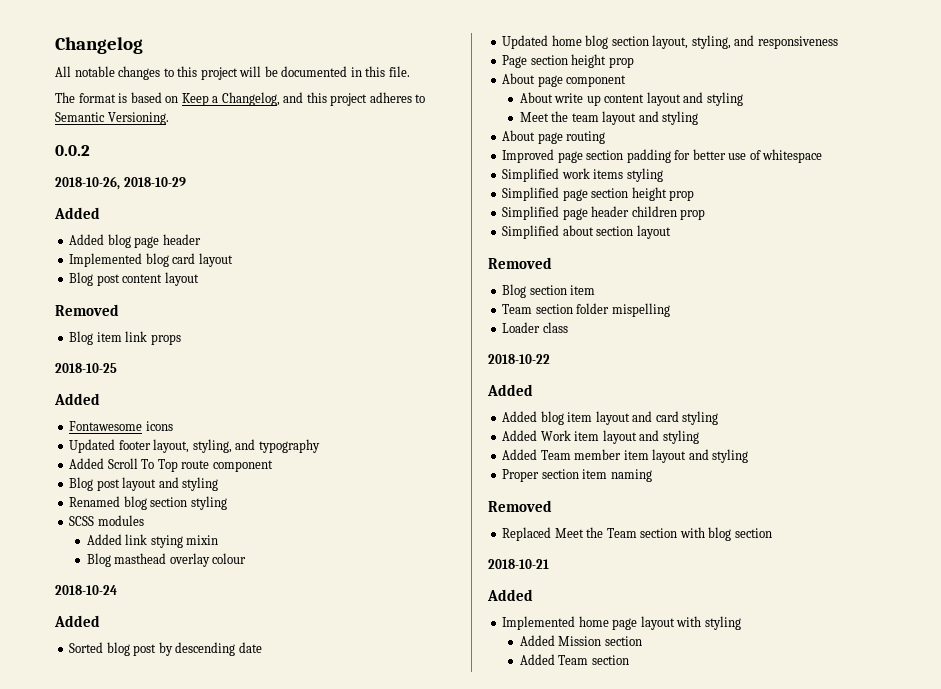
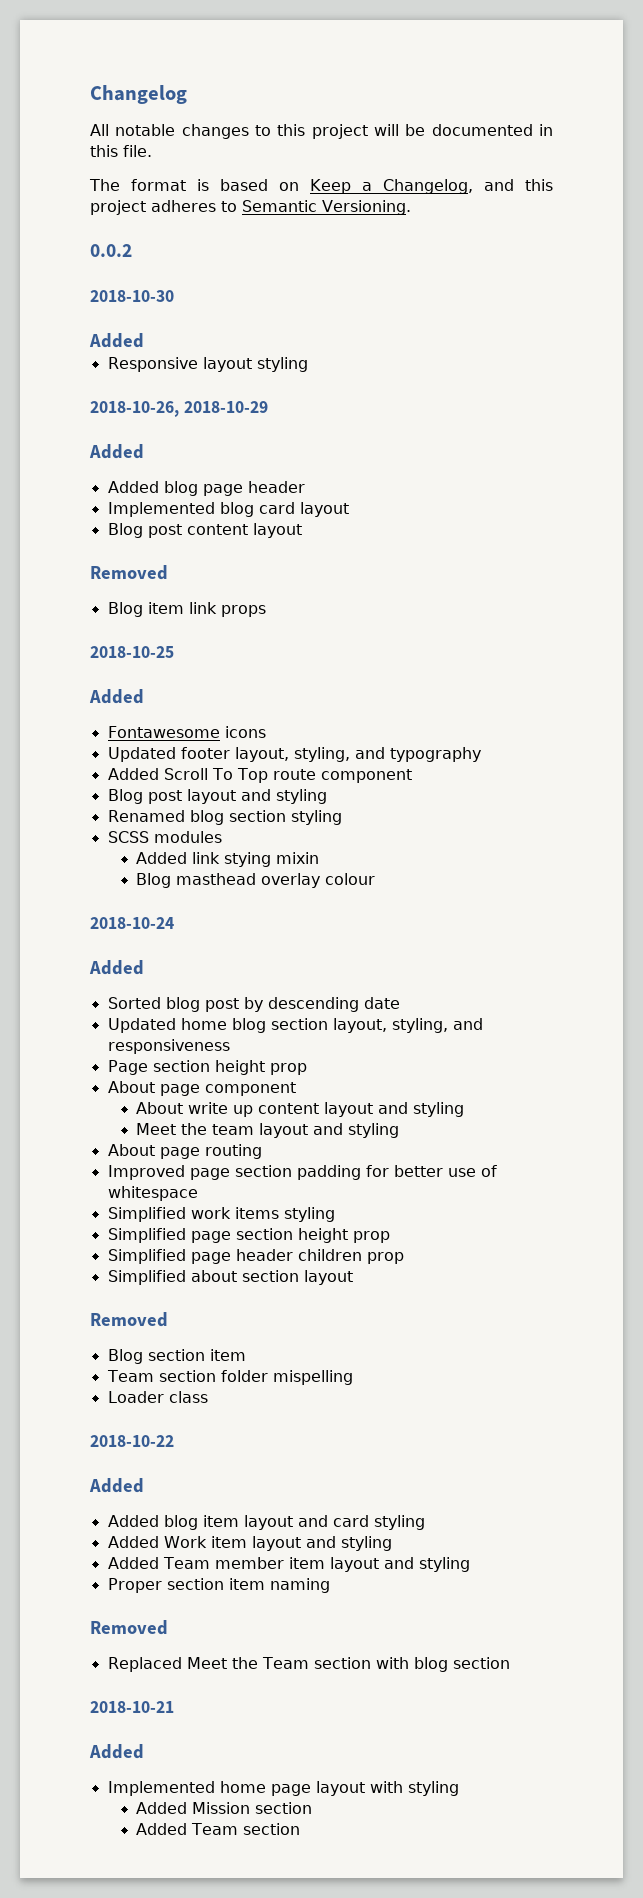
(90, 150) none -> [90,290,174,302] [89,333,144,348] [107,357,308,372] // 2018-10-30 // Added // Responsive layout styling

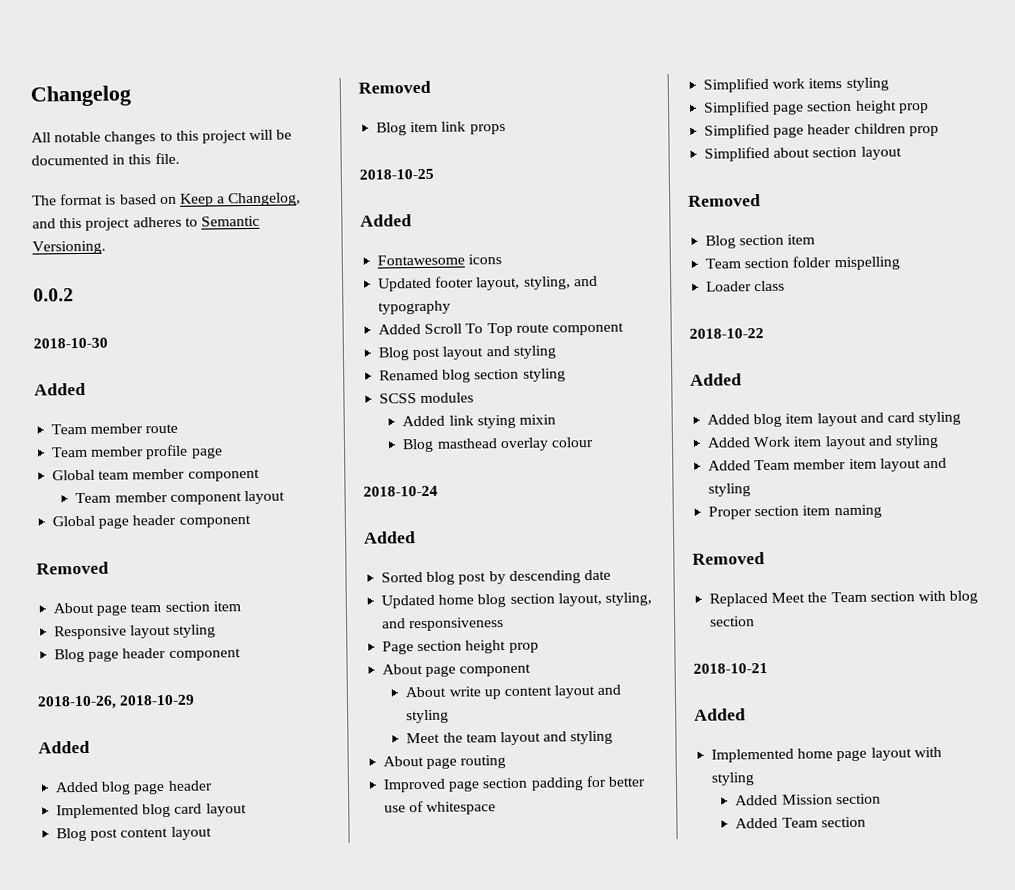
(144, 340) none -> [51,423,179,435] [51,444,223,460] [52,468,260,482] [75,490,285,505] [52,514,251,529] [36,561,109,575] [53,601,241,616] // Team member route // Team member profile page // Global team member component // Team member component layout // Global page header component // Removed // About page team section item
(308, 364) none -> [54,648,241,663] // Blog page header component

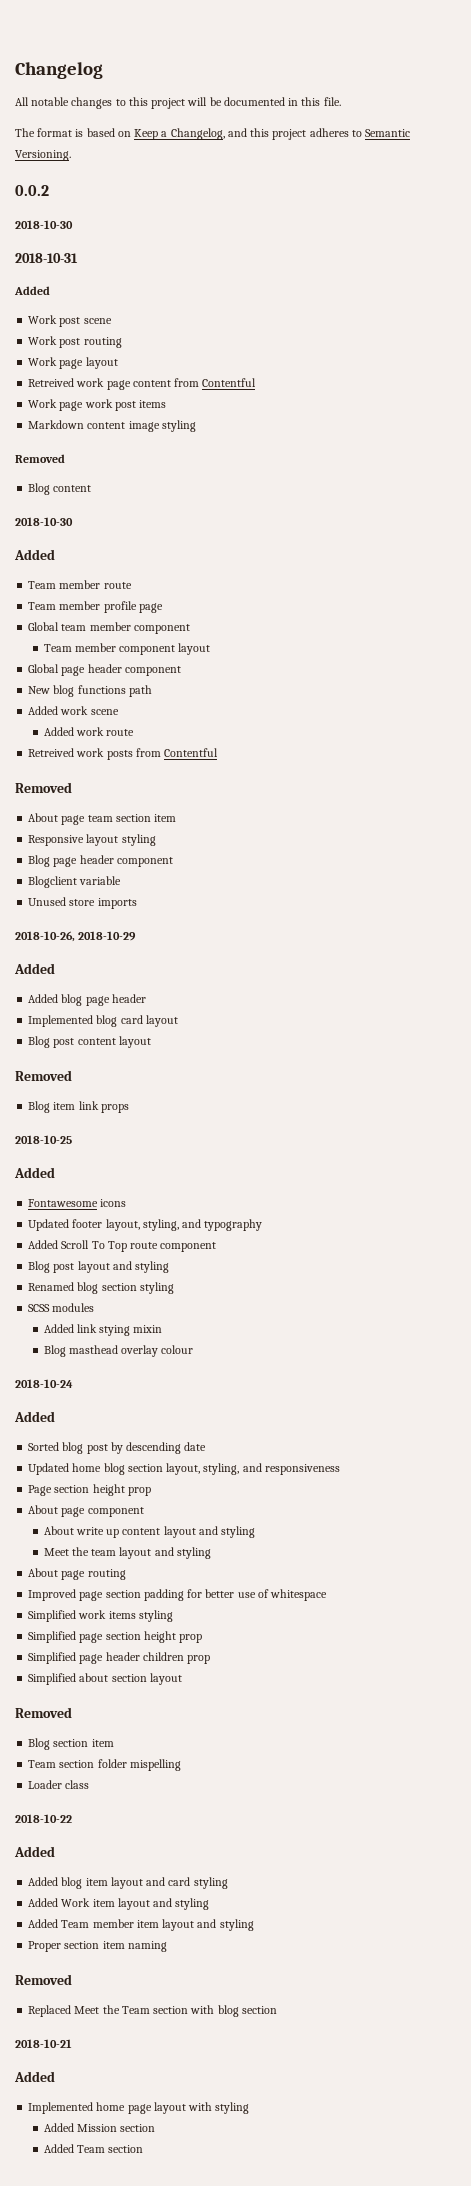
(108, 343) none -> [15,253,78,263] [14,286,50,295] [28,315,112,327] [28,336,122,348] [28,357,118,369] [28,378,257,390] [28,399,167,411] [28,420,196,432] [15,454,65,463] [28,483,92,495] [15,517,73,526] // 2018-10-31 // Added // Work post scene // Work post routing // Work page layout // Retreived work page content from Contentful // Work page work post items // Markdown content image styling // Removed // Blog content // 2018-10-30
(251, 521) none -> [28,685,152,697] [28,706,119,715] [43,727,135,736] [28,748,219,760] // New blog functions path // Added work scene // Added work route // Retreived work posts from Contentful
(241, 654) none -> [28,876,122,888] [28,897,137,909] // Blogclient variable // Unused store imports

